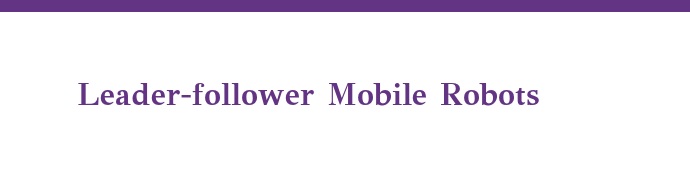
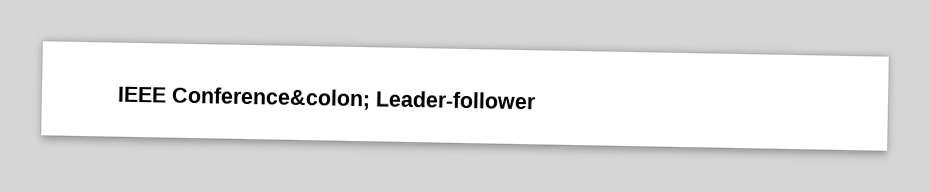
[77,83,540,106] Leader-follower Mobile Robots -> [117,86,537,111] IEEE Conference&colon; Leader-follower

